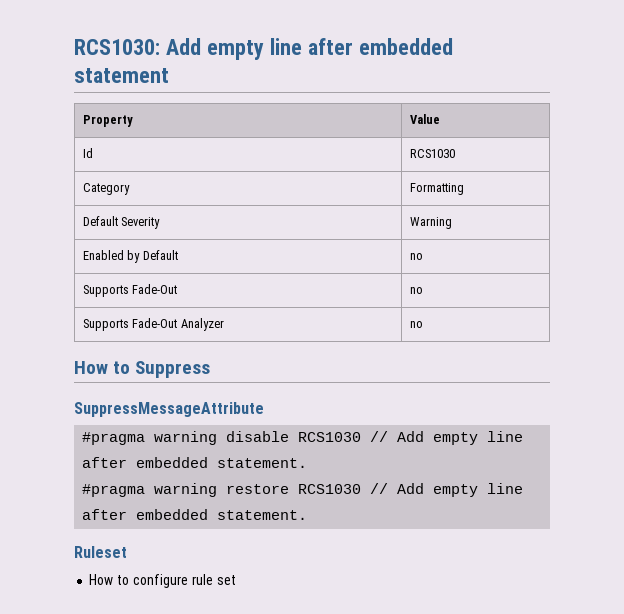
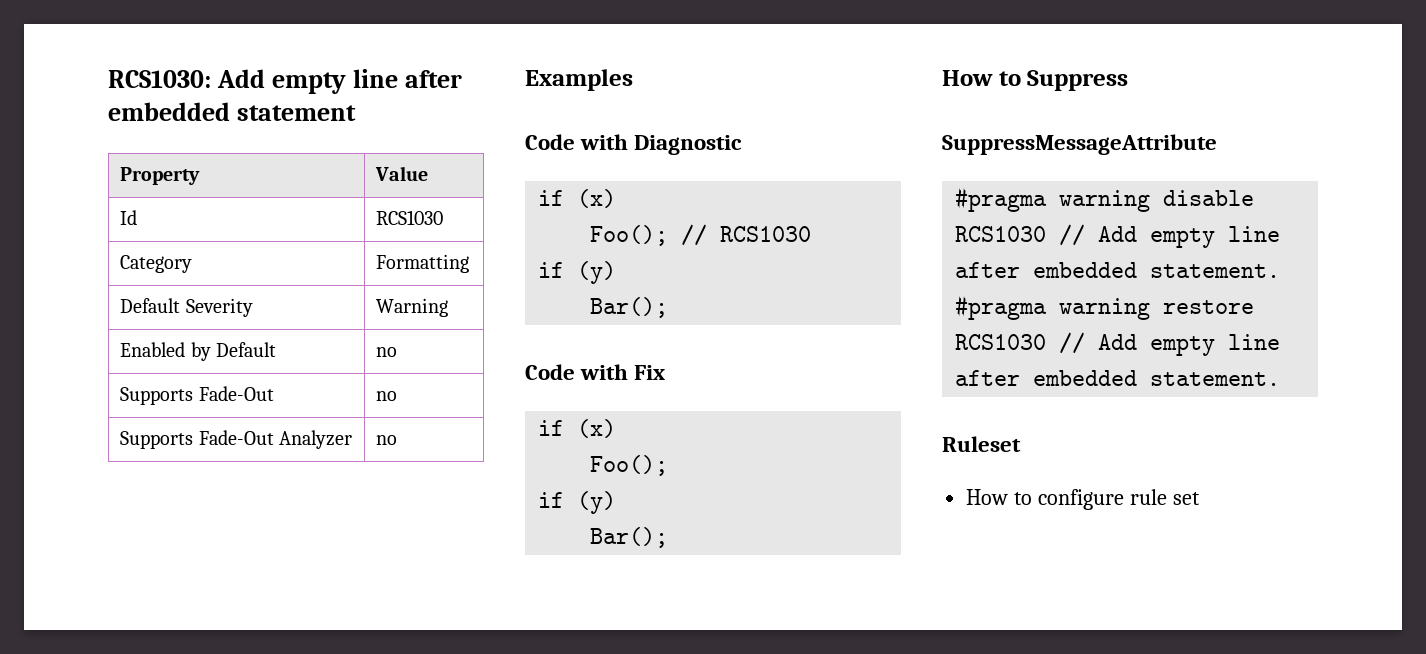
(424, 324) none -> [525,69,633,91] [525,134,743,155] [538,189,617,208] [590,224,812,246] [538,261,617,284] [590,297,669,318] [525,364,666,380] [538,419,617,438] [590,455,669,476] [538,491,617,514] [590,527,669,548] // Examples // Code with Diagnostic // if (x) // Foo(); // RCS1030 // if (y) // Bar(); // Code with Fix // if (x) // Foo(); // if (y) // Bar();

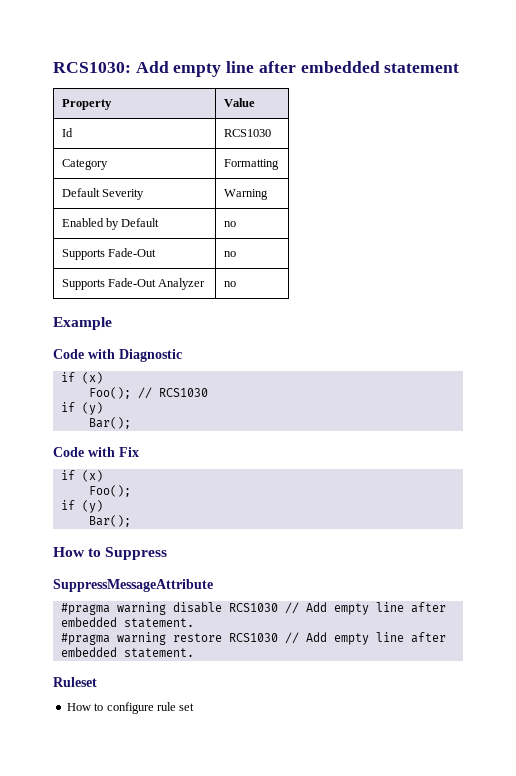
[525,69,633,91] Examples -> [53,317,112,330] Example

